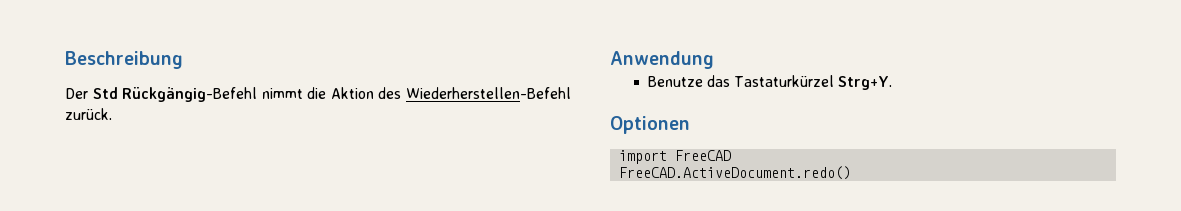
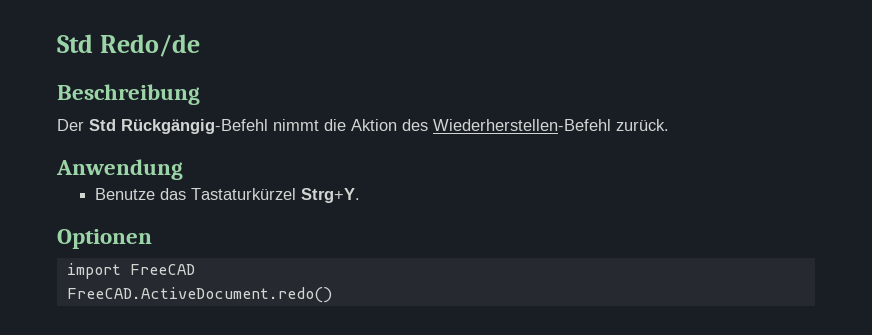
(65, 60) none -> [57,34,201,57] Std Redo/de //

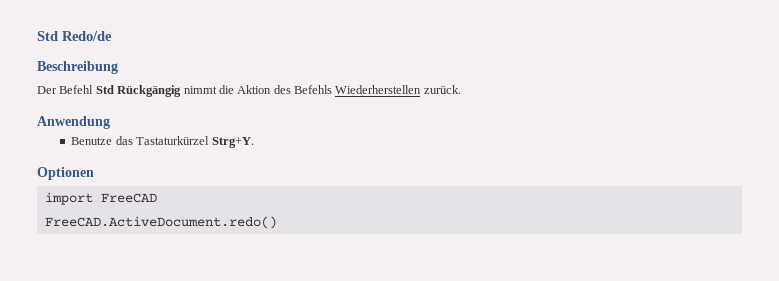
[89,119,268,134] Std Rückgängig-Befehl -> [59,85,182,97] Befehl Std Rückgängig
[433,119,611,131] Wiederherstellen-Befehl -> [294,85,422,94] Befehls Wiederherstellen

